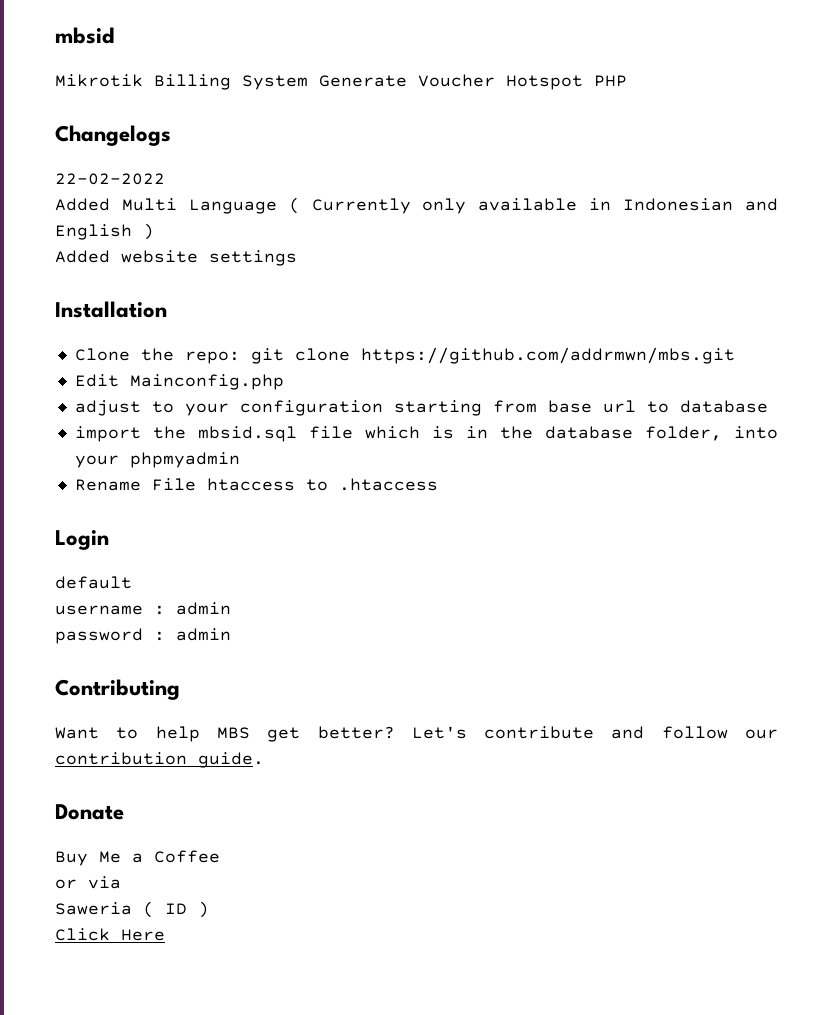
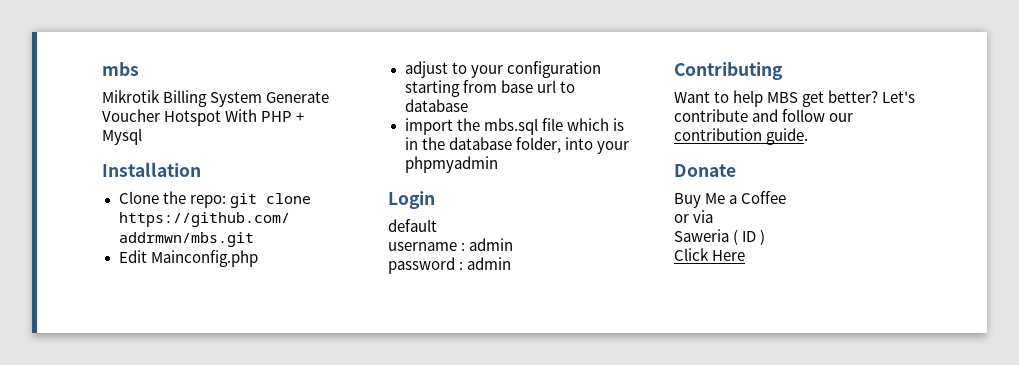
[55,27,115,44] mbsid -> [102,62,139,76] mbs
(583, 82) none -> [225,109,258,122] With
[55,125,171,146] [55,173,165,185] [55,197,779,214] [55,223,154,240] [55,250,297,266] // Changelogs // 22-02-2022 // Added Multi Language ( Currently only available in Indonesian and English ) // Added website settings -> [296,112,305,122] [102,128,142,145] + Mysql
[197,426,297,442] mbsid.sql -> [483,118,538,135] mbs.sql
[74,478,438,491] // Rename File htaccess to .htaccess -> (498, 164) none

